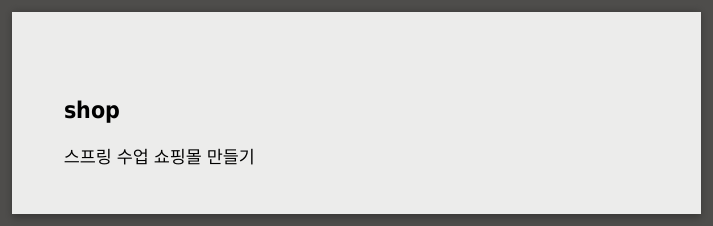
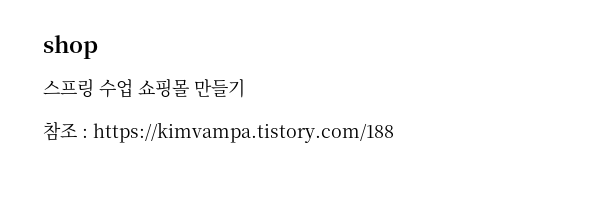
(255, 156) none -> [43,121,394,143] // 참조 : https://kimvampa.tistory.com/188

